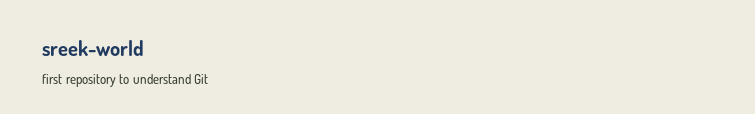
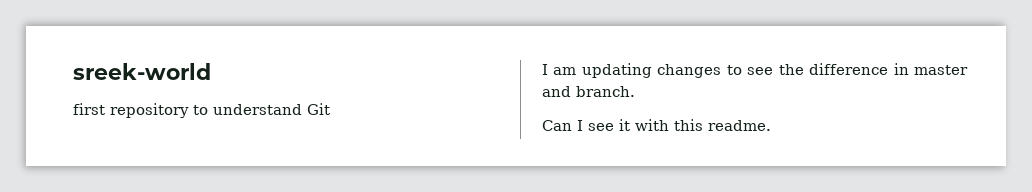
(209, 79) none -> [542,63,968,78] [542,86,635,97] [542,119,771,131] // I am updating changes to see the difference in master and branch. // Can I see it with this readme.

